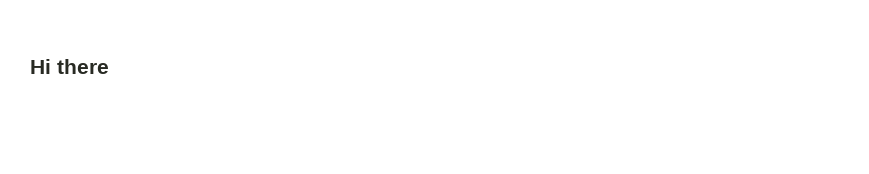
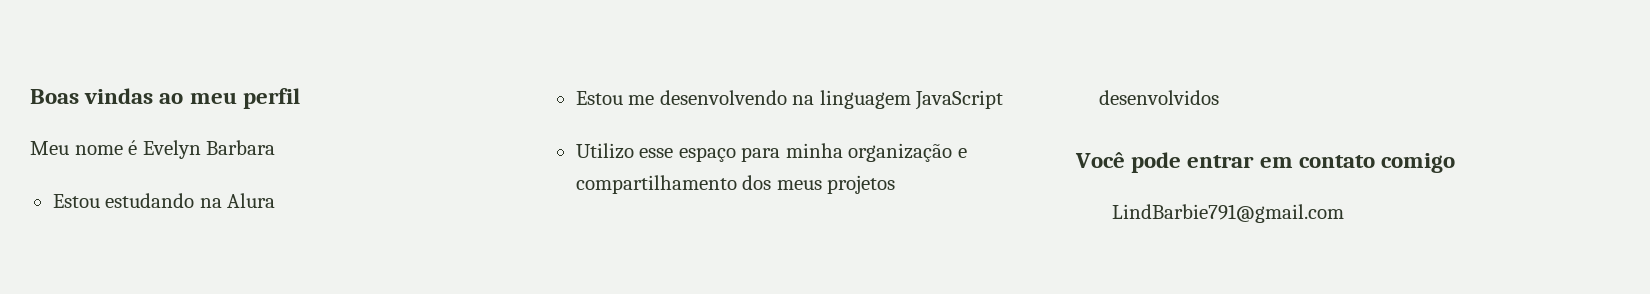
[30,59,109,74] Hi there -> [30,88,300,109] [30,140,276,159] [52,193,276,208] [575,90,1004,110] [575,143,967,162] [575,175,896,194] [1098,90,1219,105] [1075,152,1456,173] [1111,204,1344,223] Boas vindas ao meu perfil // Meu nome é Evelyn Barbara // Estou estudando na Alura // Estou me desenvolvendo na linguagem JavaScript // Utilizo esse espaço para minha organização e compartilhamento dos meus projetos desenvolvidos // Você pode entrar em contato comigo // LindBarbie791@gmail.com

